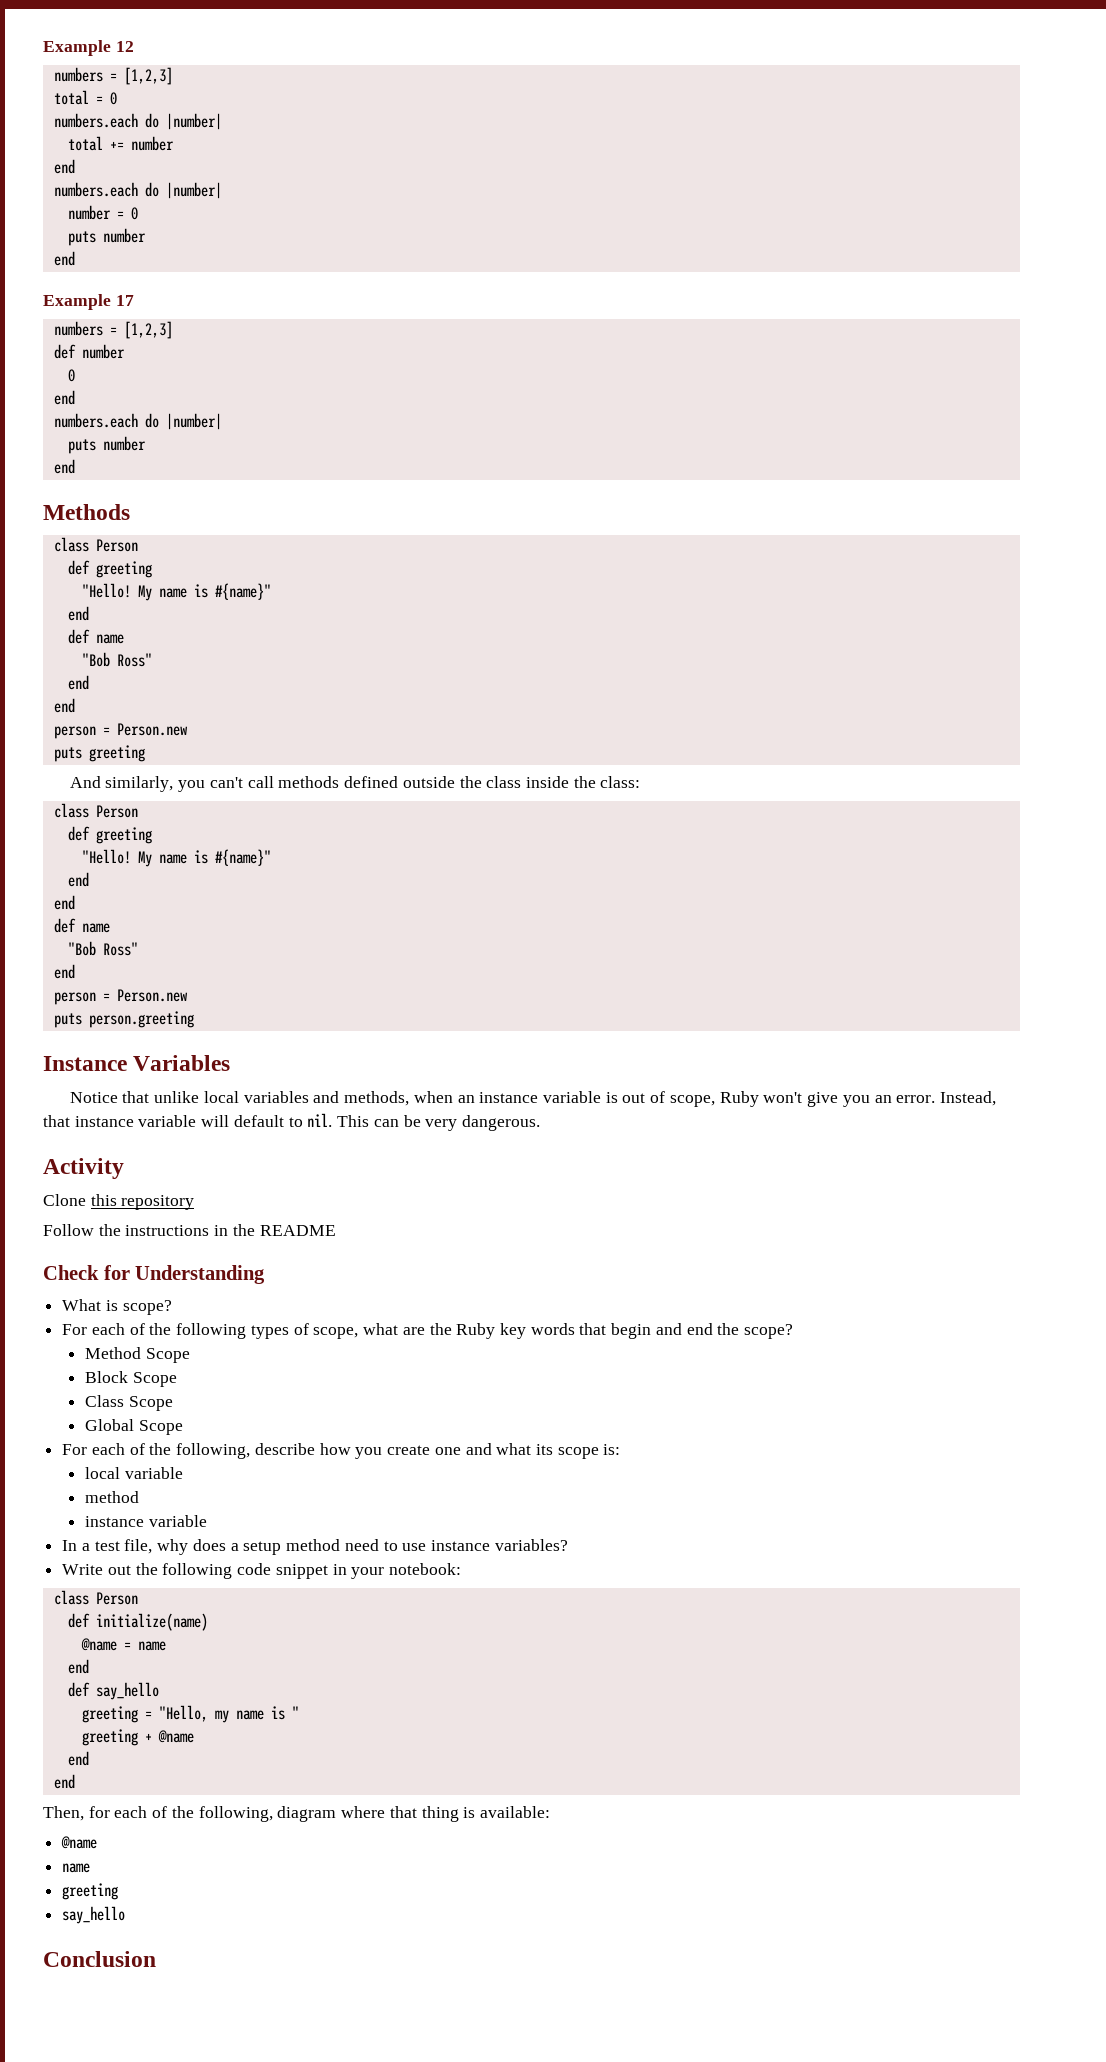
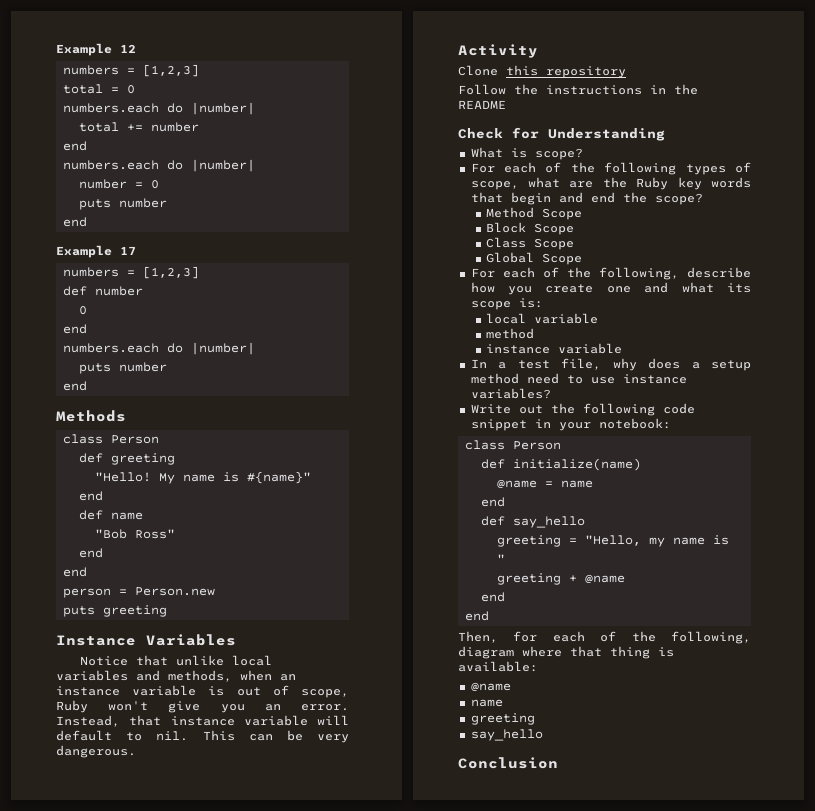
[69,776,641,792] [53,803,138,818] [67,826,152,844] [81,849,271,867] [67,872,89,887] [53,895,75,910] [53,918,110,933] [67,941,138,956] [53,964,75,979] [53,989,188,1005] [53,1011,194,1028] // And similarly, you can't call methods defined outside the class inside the class: // class Person // def greeting // "Hello! My name is #{name}" // end // end // def name // "Bob Ross" // end // person = Person.new // puts person.greeting -> (167, 611) none

